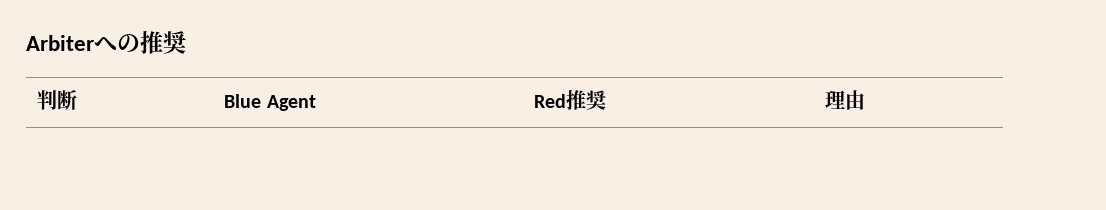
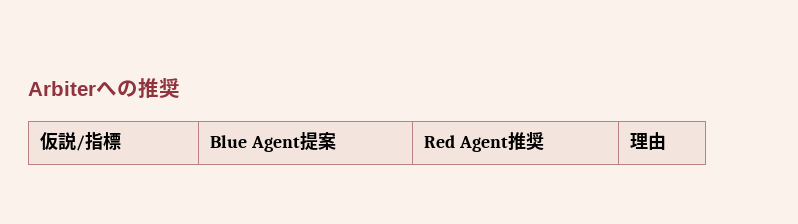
[37,89,78,110] 判断 -> [39,131,121,151] 仮説/指標
(316, 103) none -> [299,131,336,151] 提案
(567, 101) none -> [458,136,508,152] Agent

